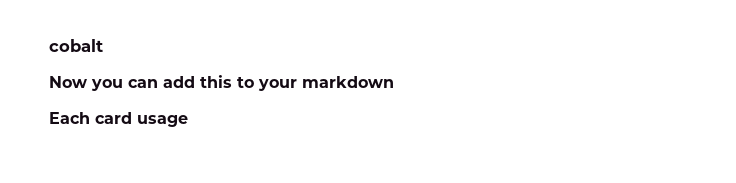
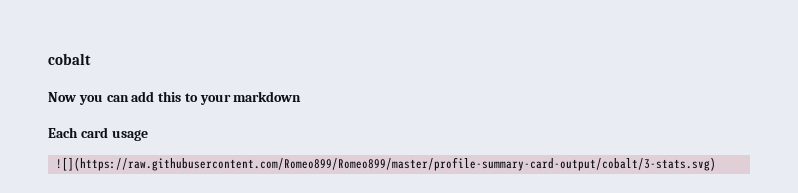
(188, 121) none -> [55,157,716,171] // ![](https://raw.githubusercontent.com/Romeo899/Romeo899/master/profile-summary-card-output/cobalt/3-stats.svg)

